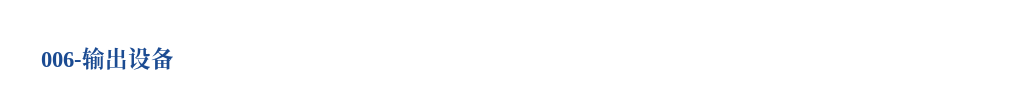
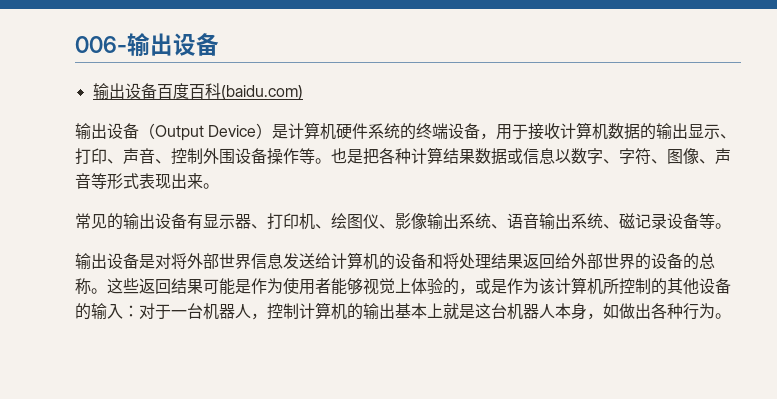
(174, 58) none -> [92,83,303,100] [75,122,737,141] [75,147,731,165] [75,173,219,189] [75,213,731,230] [75,252,715,270] [75,277,731,295] [75,302,731,320] // 输出设备百度百科(baidu.com) // 输出设备（Output Device）是计算机硬件系统的终端设备，用于接收计算机数据的输出显示、打印、声音、控制外围设备操作等。也是把各种计算结果数据或信息以数字、字符、图像、声音等形式表现出来。 // 常见的输出设备有显示器、打印机、绘图仪、影像输出系统、语音输出系统、磁记录设备等。 // 输出设备是对将外部世界信息发送给计算机的设备和将处理结果返回给外部世界的设备的总称。这些返回结果可能是作为使用者能够视觉上体验的，或是作为该计算机所控制的其他设备的输入：对于一台机器人，控制计算机的输出基本上就是这台机器人本身，如做出各种行为。

